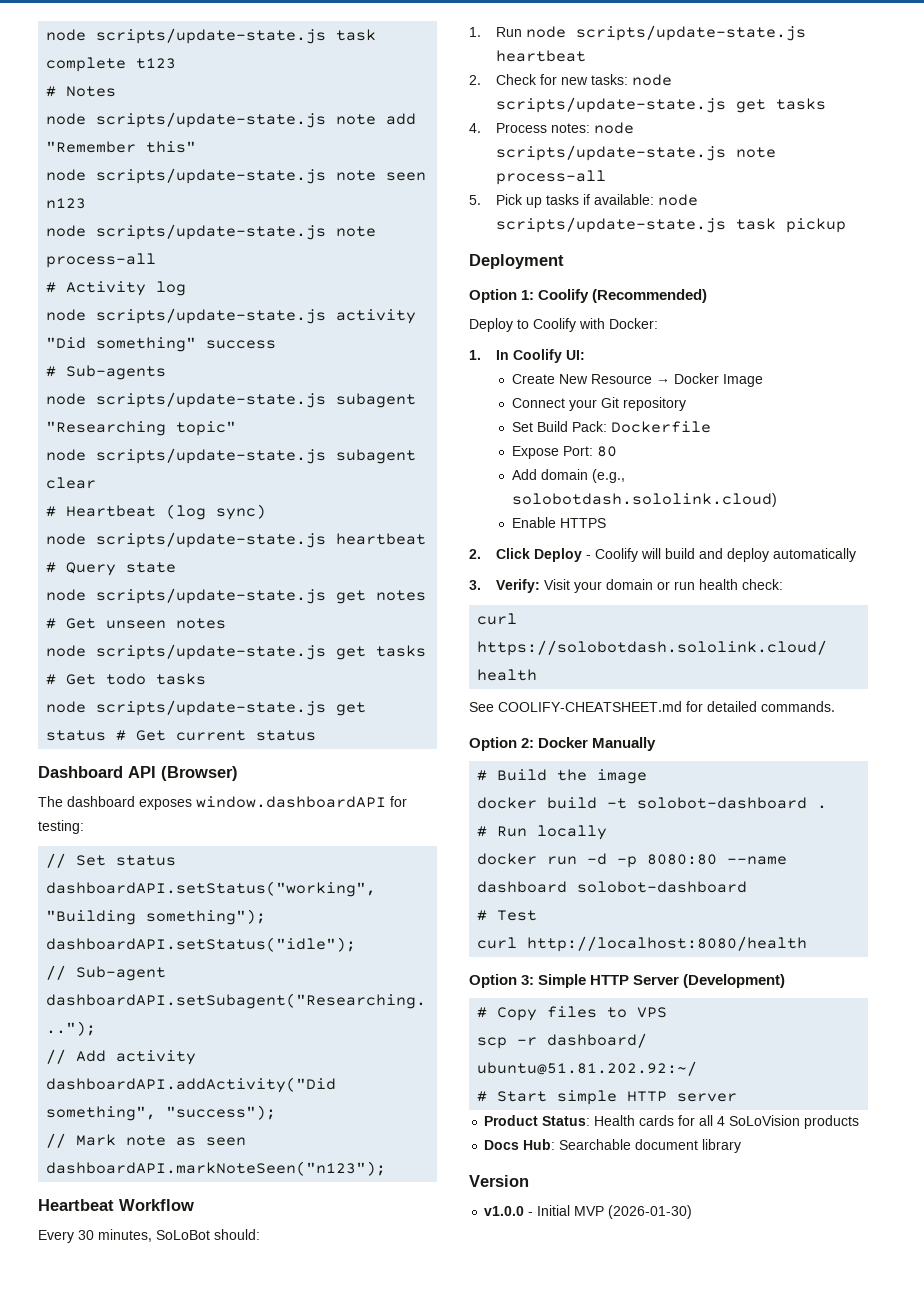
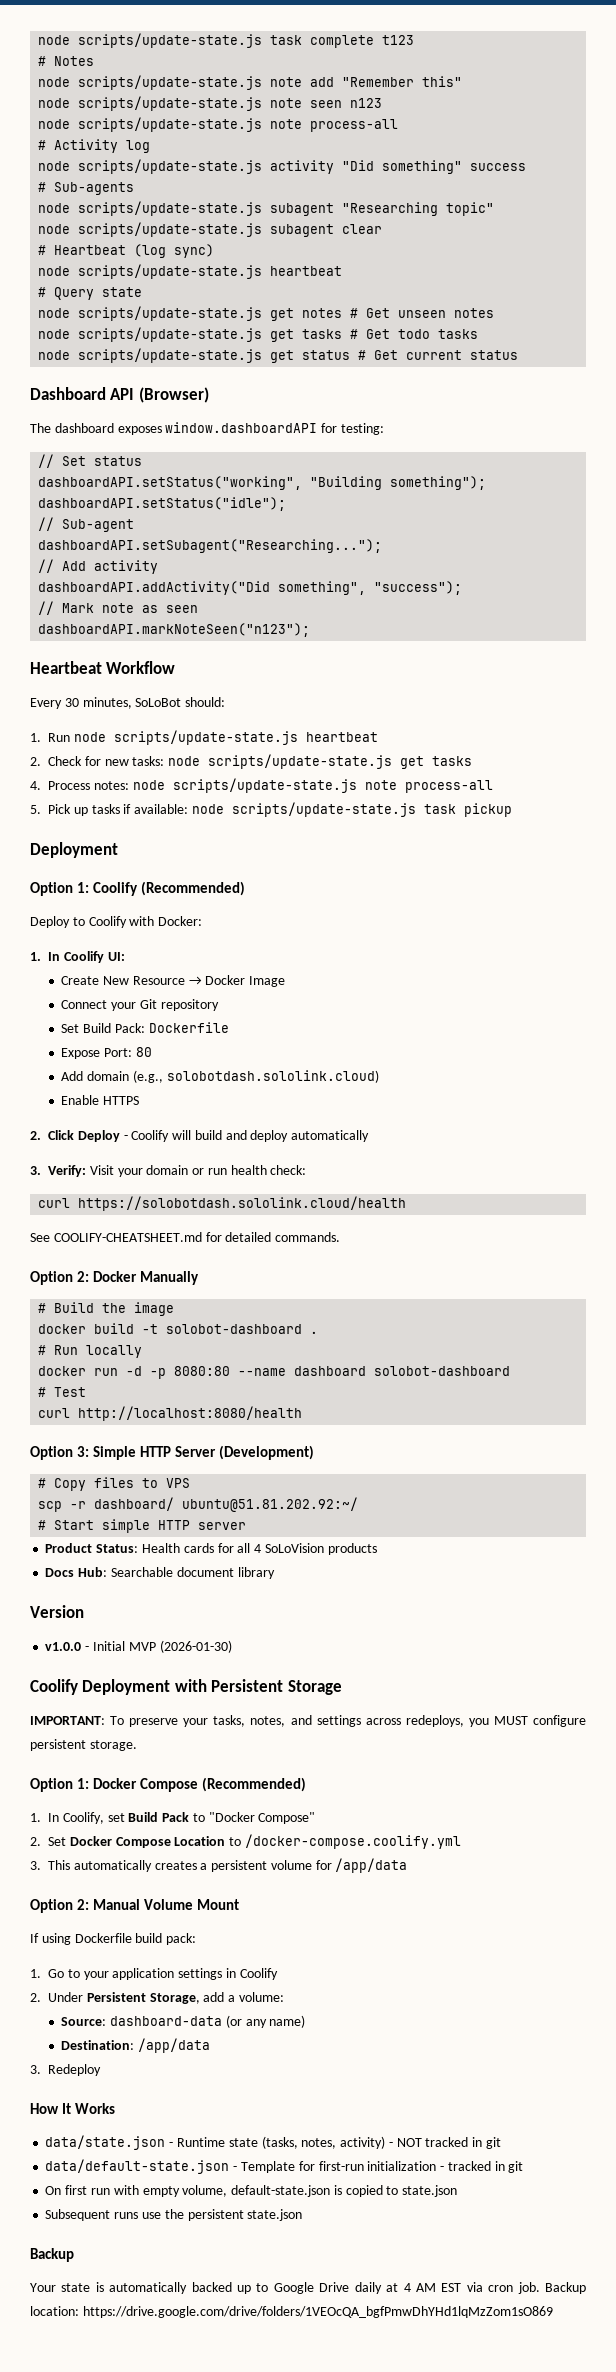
(693, 1212) none -> [30,1679,342,1695] [30,1715,586,1727] [30,1739,137,1751] [30,1777,307,1792] [30,1812,316,1824] [30,1834,461,1849] [30,1858,408,1873] [30,1899,240,1913] [30,1933,197,1945] [30,1968,278,1980] [30,1992,284,2004] [61,2015,306,2028] [61,2038,211,2053] [30,2064,101,2076] [30,2103,116,2114] [45,2135,501,2150] [45,2159,524,2174] [45,2185,458,2197] [45,2209,303,2221] [30,2248,74,2262] [30,2282,587,2294] [30,2306,553,2318] // Coolify Deployment with Persistent Storage // IMPORTANT: To preserve your tasks, notes, and settings across redeploys, you MUST configure persistent storage. // Option 1: Docker Compose (Recommended) // 1. In Coolify, set Build Pack to "Docker Compose" // 2. Set Docker Compose Location to /docker-compose.coolify.yml // 3. This automatically creates a persistent volume for /app/data // Option 2: Manual Volume Mount // If using Dockerfile build pack: // 1. Go to your application settings in Coolify // 2. Under Persistent Storage, add a volume: // Source: dashboard-data (or any name) // Destination: /app/data // 3. Redeploy // How It Works // data/state.json - Runtime state (tasks, notes, activity) - NOT tracked in git // data/default-state.json - Template for first-run initialization - tracked in git // On first run with empty volume, default-state.json is copied to state.json // Subsequent runs use the persistent state.json // Backup // Your state is automatically backed up to Google Drive daily at 4 AM EST via cron job. Backup location: https://drive.google.com/drive/folders/1VEOcQA_bgfPmwDhYHd1lqMzZom1sO869

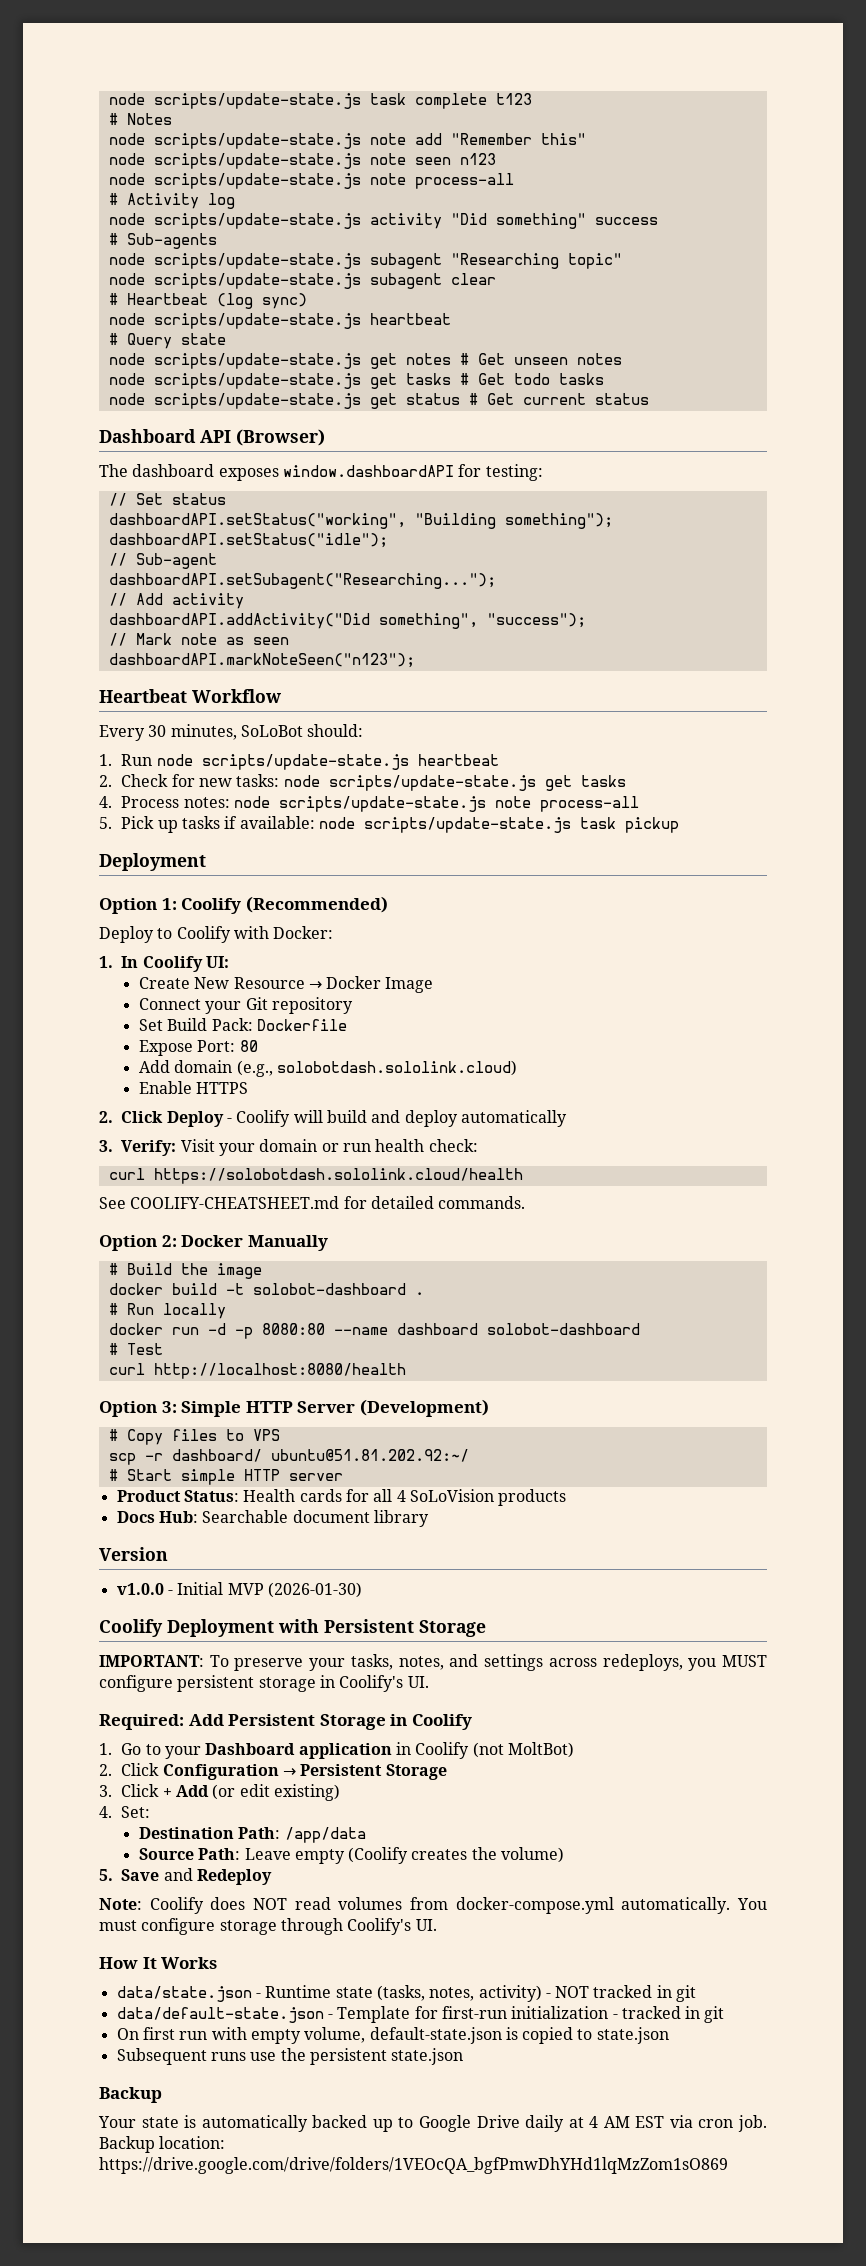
[89,1740,137,1751] [30,1777,307,1792] [30,1812,316,1824] [30,1834,461,1849] [30,1858,408,1873] [30,1899,240,1913] [30,1933,197,1945] storage. // Option 1: Docker Compose (Recommended) // 1. In Coolify, set Build Pack to "Docker Compose" // 2. Set Docker Compose Location to /docker-compose.coolify.yml // 3. This automatically creates a persistent volume for /app/data // Option 2: Manual Volume Mount // If using Dockerfile build pack: -> [258,1675,429,1692] [99,1714,472,1730] storage in Coolify's UI. // Required: Add Persistent Storage in Coolify
[112,1968,278,1980] [30,1992,284,2004] [61,2015,306,2028] [61,2038,211,2053] [30,2064,101,2076] application settings in Coolify // 2. Under Persistent Storage, add a volume: // Source: dashboard-data (or any name) // Destination: /app/data // 3. Redeploy -> [205,1742,574,1759] [99,1763,447,1780] [99,1784,340,1801] [99,1806,151,1818] [138,1827,366,1843] [138,1847,565,1864] [99,1868,272,1885] [99,1897,767,1914] [99,1918,437,1935] Dashboard application in Coolify (not MoltBot) // 2. Click Configuration → Persistent Storage // 3. Click + Add (or edit existing) // 4. Set: // Destination Path: /app/data // Source Path: Leave empty (Coolify creates the volume) // 5. Save and Redeploy // Note: Coolify does NOT read volumes from docker-compose.yml automatically. You must configure storage through Coolify's UI.

